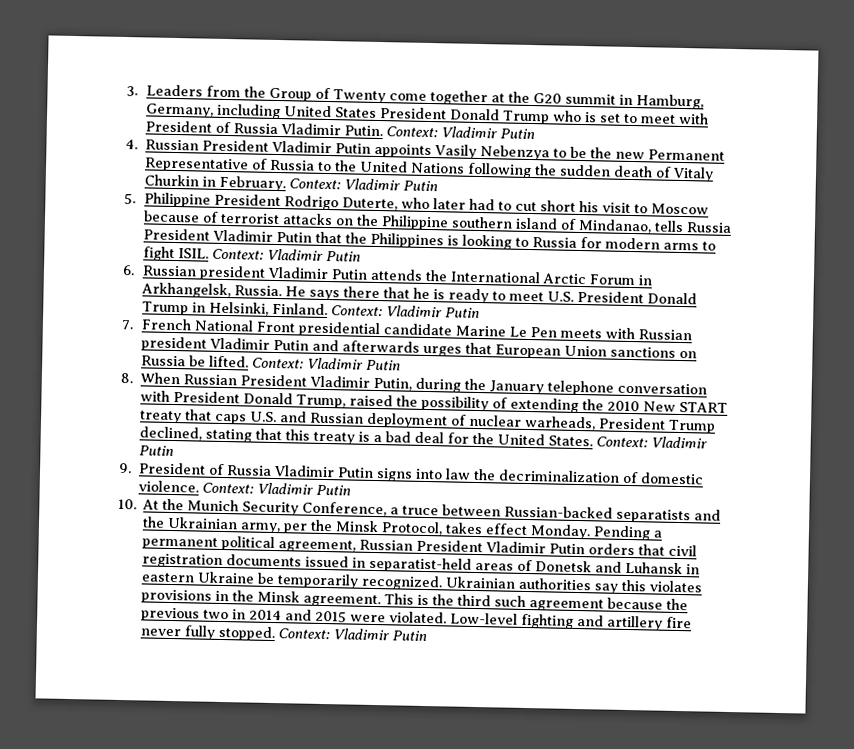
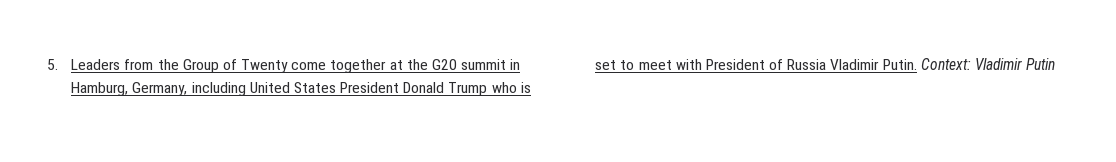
[126,86,138,97] 3. -> [47,59,58,70] 5.
[125,139,725,161] [143,157,714,182] [143,174,438,192] [124,192,709,215] [142,210,732,234] [142,228,716,251] [142,246,361,262] [122,264,652,286] [140,282,697,305] [141,301,480,319] [121,318,692,341] [140,336,697,359] [140,355,401,371] [120,372,707,396] [139,390,728,413] [139,409,716,434] [138,426,708,449] [138,445,174,457] [118,462,704,485] [137,480,351,496] [118,498,722,524] [142,516,663,541] [142,535,698,557] [142,553,701,575] [141,571,703,594] [141,589,689,612] [141,607,693,631] [140,625,428,642] // 4. Russian President Vladimir Putin appoints Vasily Nebenzya to be the new Permanent Representative of Russia to the United Nations following the sudden death of Vitaly Churkin in February. Context: Vladimir Putin // 5. Philippine President Rodrigo Duterte, who later had to cut short his visit to Moscow because of terrorist attacks on the Philippine southern island of Mindanao, tells Russia President Vladimir Putin that the Philippines is looking to Russia for modern arms to fight ISIL. Context: Vladimir Putin // 6. Russian president Vladimir Putin attends the International Arctic Forum in Arkhangelsk, Russia. He says there that he is ready to meet U.S. President Donald Trump in Helsinki, Finland. Context: Vladimir Putin // 7. French National Front presidential candidate Marine Le Pen meets with Russian president Vladimir Putin and afterwards urges that European Union sanctions on Russia be lifted. Context: Vladimir Putin // 8. When Russian President Vladimir Putin, during the January telephone conversation with President Donald Trump, raised the possibility of extending the 2010 New START treaty that caps U.S. and Russian deployment of nuclear warheads, President Trump declined, stating that this treaty is a bad deal for the United States. Context: Vladimir Putin // 9. President of Russia Vladimir Putin signs into law the decriminalization of domestic violence. Context: Vladimir Putin // 10. At the Munich Security Conference, a truce between Russian-backed separatists and the Ukrainian army, per the Minsk Protocol, takes effect Monday. Pending a permanent political agreement, Russian President Vladimir Putin orders that civil registration documents issued in separatist-held areas of Donetsk and Luhansk in eastern Ukraine be temporarily recognized. Ukrainian authorities say this violates provisions in the Minsk agreement. This is the third such agreement because the previous two in 2014 and 2015 were violated. Low-level fighting and artillery fire never fully stopped. Context: Vladimir Putin -> (1056, 64) none

